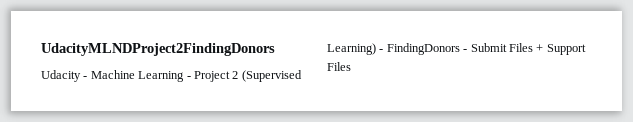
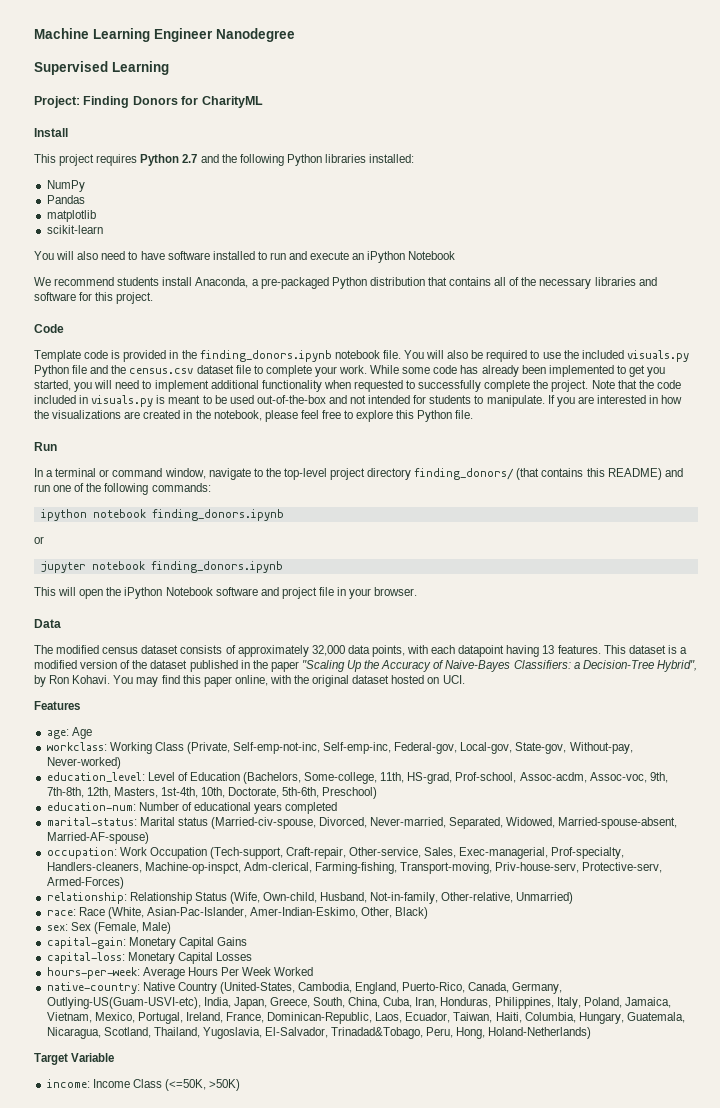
[41,43,275,56] [41,70,302,82] [327,43,586,55] [327,62,351,71] UdacityMLNDProject2FindingDonors // Udacity - Machine Learning - Project 2 (Supervised Learning) - FindingDonors - Submit Files + Support Files -> [34,28,295,42] [34,61,169,75] [34,96,263,108] [34,128,68,137] [34,154,415,166] [46,180,85,192] [46,195,85,204] [46,210,96,222] [46,225,103,234] [34,251,456,263] [34,277,657,289] [34,292,154,304] [34,324,64,333] [34,350,689,362] [34,365,666,377] [34,380,681,392] [34,395,683,407] [34,410,474,422] [34,442,57,451] [34,468,683,480] [34,483,211,495] [40,509,284,521] [34,536,44,544] [40,561,283,573] [34,587,418,599] [34,619,61,628] [34,645,687,657] [34,660,697,672] [34,675,465,687] [34,701,80,710] [46,727,92,739] [46,742,633,754] [46,757,121,769] [46,772,668,784] [46,787,378,799] [46,802,338,814] [46,817,678,829] [46,832,149,844] [46,847,625,859] [46,862,663,874] [46,877,124,889] [46,892,574,904] [46,907,429,919] [46,922,171,934] [46,937,247,949] [46,952,252,964] [46,967,314,979] [46,982,563,994] [46,997,671,1009] [46,1012,685,1024] [46,1027,592,1039] [34,1053,115,1065] [46,1079,241,1091] Machine Learning Engineer Nanodegree // Supervised Learning // Project: Finding Donors for CharityML // Install // This project requires Python 2.7 and the following Python libraries installed: // NumPy // Pandas // matplotlib // scikit-learn // You will also need to have software installed to run and execute an iPython Notebook // We recommend students install Anaconda, a pre-packaged Python distribution that contains all of the necessary libraries and software for this project. // Code // Template code is provided in the finding_donors.ipynb notebook file. You will also be required to use the included visuals.py Python file and the census.csv dataset file to complete your work. While some code has already been implemented to get you started, you will need to implement additional functionality when requested to successfully complete the project. Note that the code included in visuals.py is meant to be used out-of-the-box and not intended for students to manipulate. If you are interested in how the visualizations are created in the notebook, please feel free to explore this Python file. // Run // In a terminal or command window, navigate to the top-level project directory finding_donors/ (that contains this README) and run one of the following commands: // ipython notebook finding_donors.ipynb // or // jupyter notebook finding_donors.ipynb // This will open the iPython Notebook software and project file in your browser. // Data // The modified census dataset consists of approximately 32,000 data points, with each datapoint having 13 features. This dataset is a modified version of the dataset published in the paper "Scaling Up the Accuracy of Naive-Bayes Classifiers: a Decision-Tree Hybrid", by Ron Kohavi. You may find this paper online, with the original dataset hosted on UCI. // Features // age: Age // workclass: Working Class (Private, Self-emp-not-inc, Self-emp-inc, Federal-gov, Local-gov, State-gov, Without-pay, Never-worked) // education_level: Level of Education (Bachelors, Some-college, 11th, HS-grad, Prof-school, Assoc-acdm, Assoc-voc, 9th, 7th-8th, 12th, Masters, 1st-4th, 10th, Doctorate, 5th-6th, Preschool) // education-num: Number of educational years completed // marital-status: Marital status (Married-civ-spouse, Divorced, Never-married, Separated, Widowed, Married-spouse-absent, Married-AF-spouse) // occupation: Work Occupation (Tech-support, Craft-repair, Other-service, Sales, Exec-managerial, Prof-specialty, Handlers-cleaners, Machine-op-inspct, Adm-clerical, Farming-fishing, Transport-moving, Priv-house-serv, Protective-serv, Armed-Forces) // relationship: Relationship Status (Wife, Own-child, Husband, Not-in-family, Other-relative, Unmarried) // race: Race (White, Asian-Pac-Islander, Amer-Indian-Eskimo, Other, Black) // sex: Sex (Female, Male) // capital-gain: Monetary Capital Gains // capital-loss: Monetary Capital Losses // hours-per-week: Average Hours Per Week Worked // native-country: Native Country (United-States, Cambodia, England, Puerto-Rico, Canada, Germany, Outlying-US(Guam-USVI-etc), India, Japan, Greece, South, China, Cuba, Iran, Honduras, Philippines, Italy, Poland, Jamaica, Vietnam, Mexico, Portugal, Ireland, France, Dominican-Republic, Laos, Ecuador, Taiwan, Haiti, Columbia, Hungary, Guatemala, Nicaragua, Scotland, Thailand, Yugoslavia, El-Salvador, Trinadad&Tobago, Peru, Hong, Holand-Netherlands) // Target Variable // income: Income Class (<=50K, >50K)

